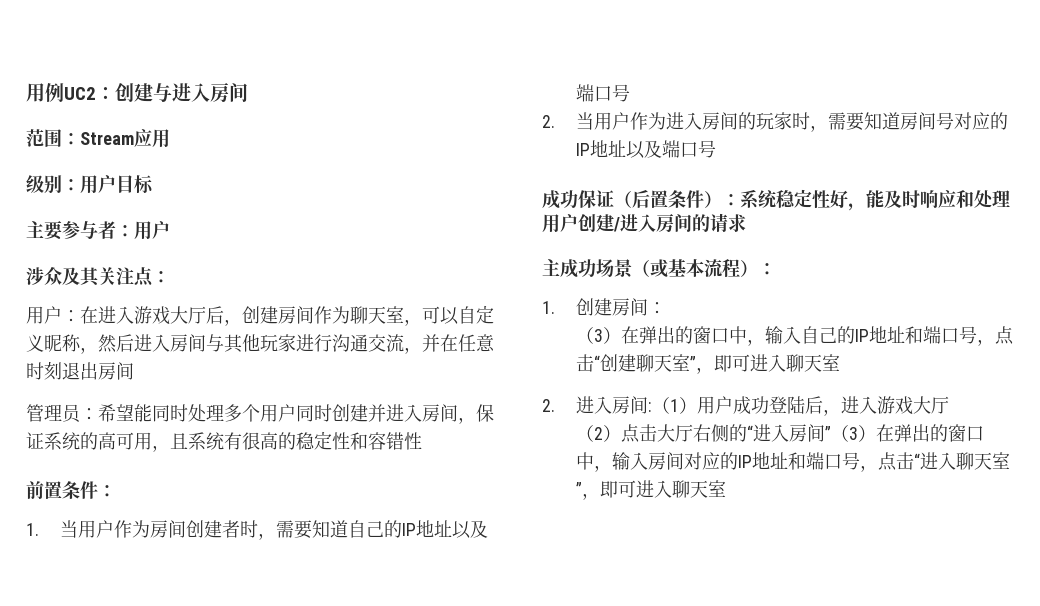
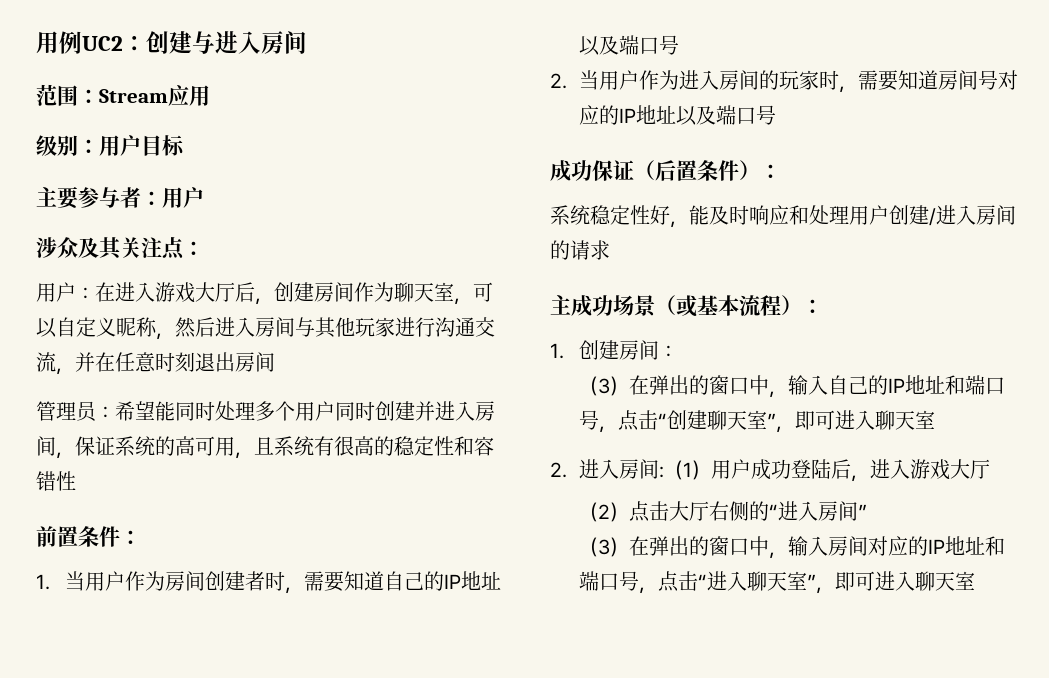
(740, 200) none -> (781, 171) //
(832, 433) none -> (868, 511) //

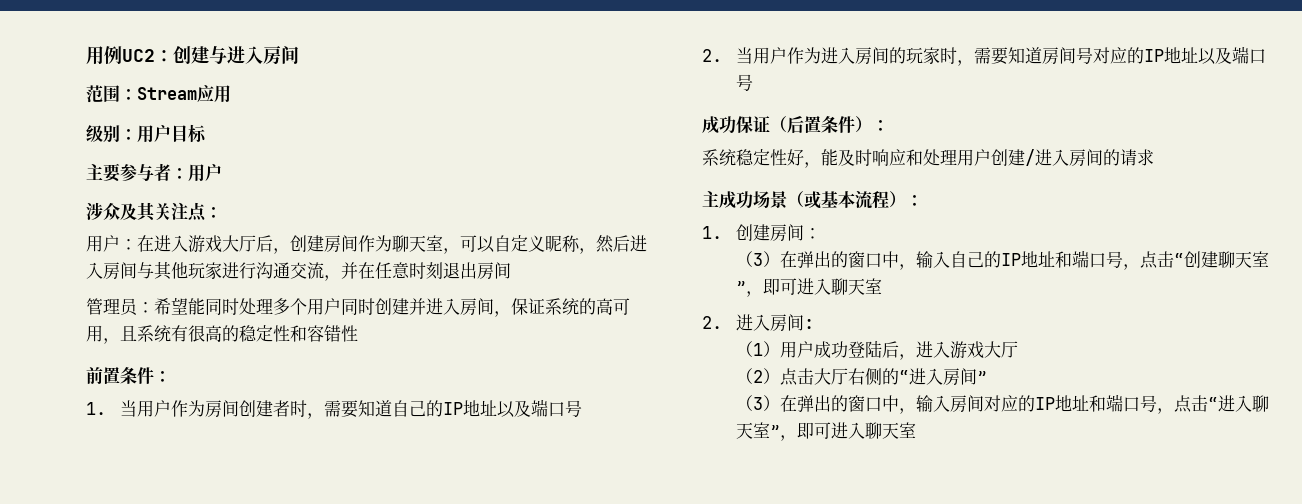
(665, 472) none -> (814, 324) //

